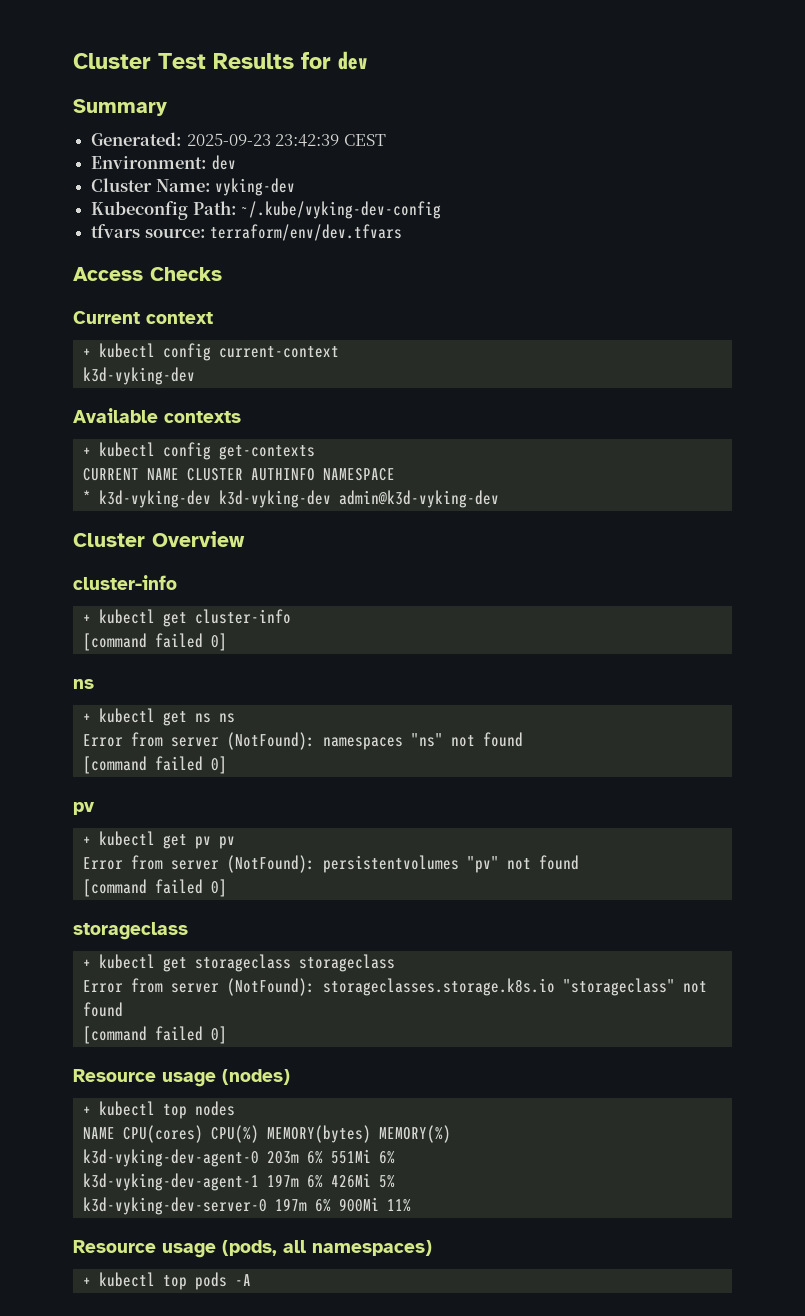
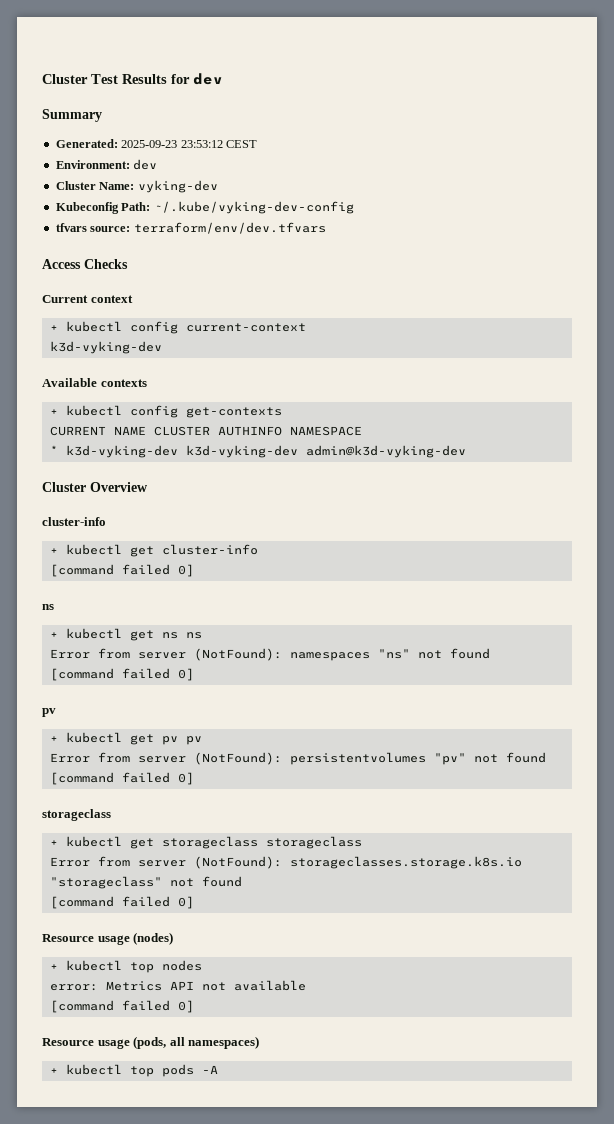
[275,134,340,147] 23:42:39 -> [180,140,223,148] 23:53:12
[82,1125,451,1143] [82,1149,395,1167] [82,1173,395,1191] [82,1197,411,1215] NAME CPU(cores) CPU(%) MEMORY(bytes) MEMORY(%) // k3d-vyking-dev-agent-0 203m 6% 551Mi 6% // k3d-vyking-dev-agent-1 197m 6% 426Mi 5% // k3d-vyking-dev-server-0 197m 6% 900Mi 11% -> [49,980,306,991] [49,1000,194,1013] error: Metrics API not available // [command failed 0]

